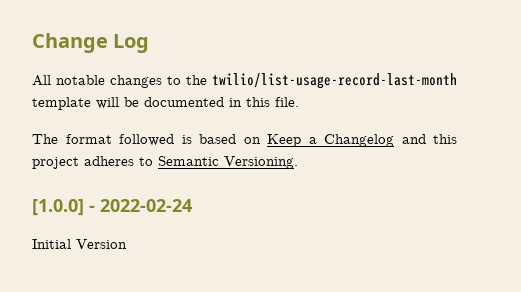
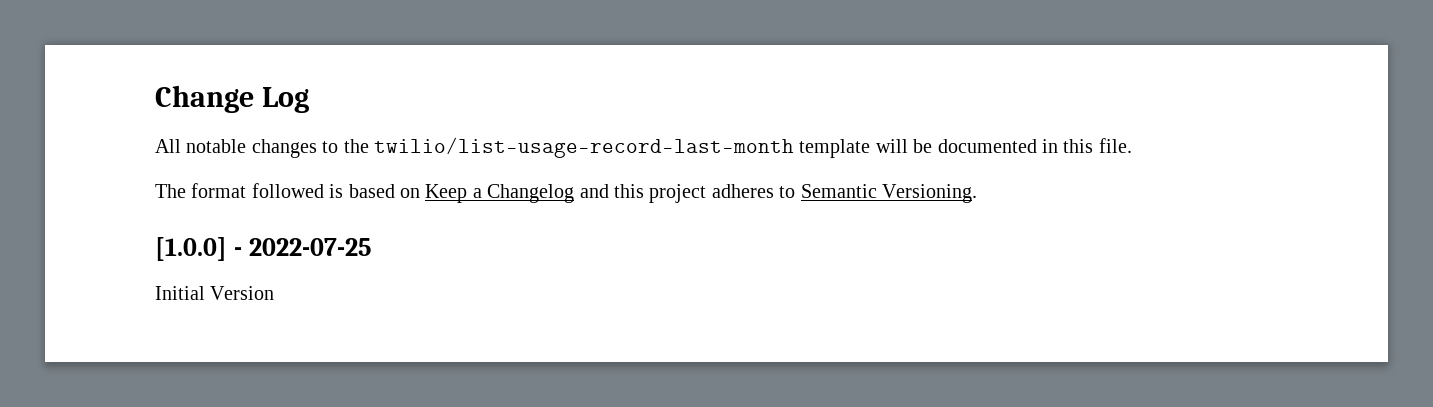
[100,199,192,212] 2022-02-24 -> [248,238,372,256] 2022-07-25

